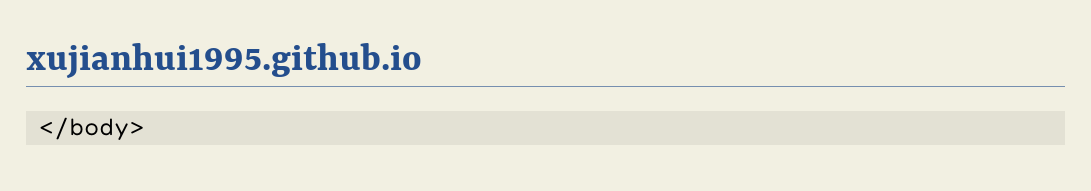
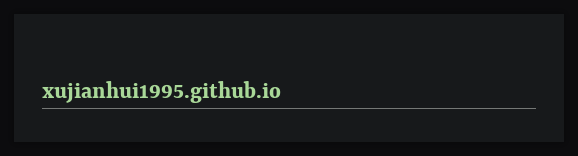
[38,117,144,141] // </body> -> (281, 92) none

